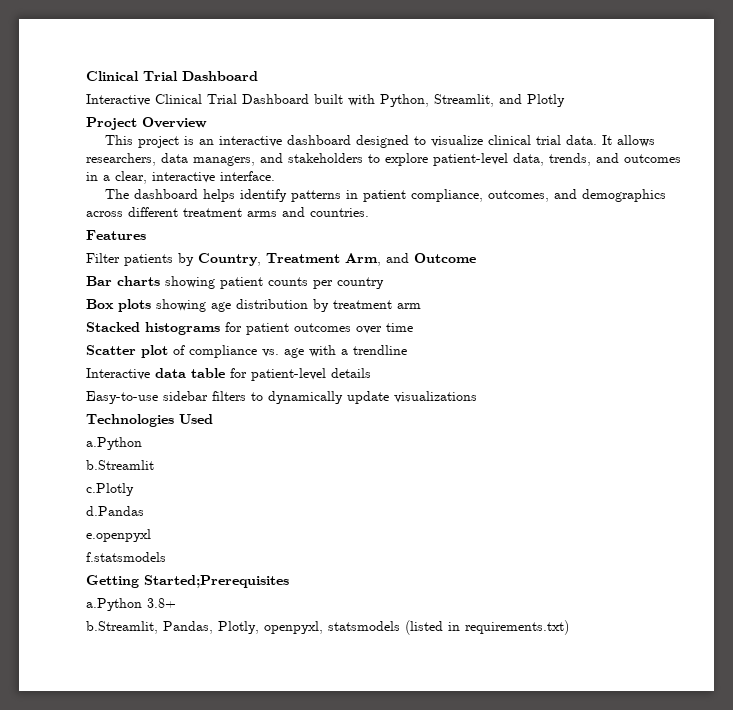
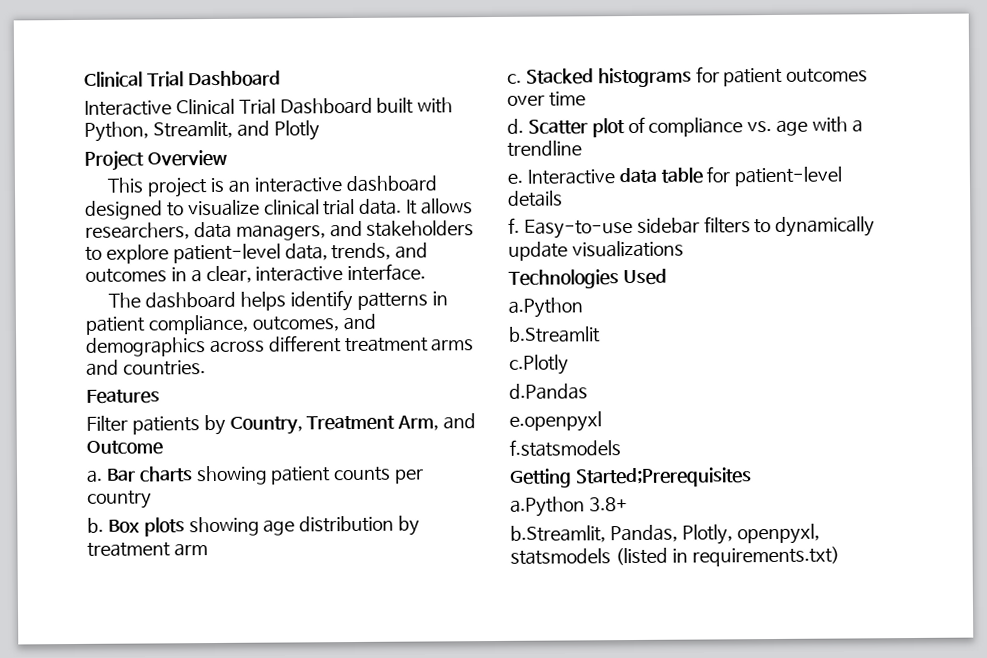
(476, 258) none -> [86,469,103,483] a.
(384, 283) none -> [87,517,104,533] b.
(421, 306) none -> [507,73,522,84] c.
(413, 327) none -> [507,118,524,134] d.
(407, 350) none -> [507,173,523,184] e.
(371, 373) none -> [508,217,520,234] f.

